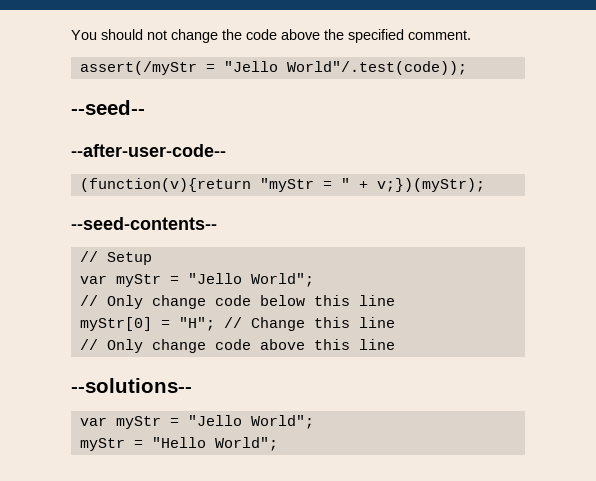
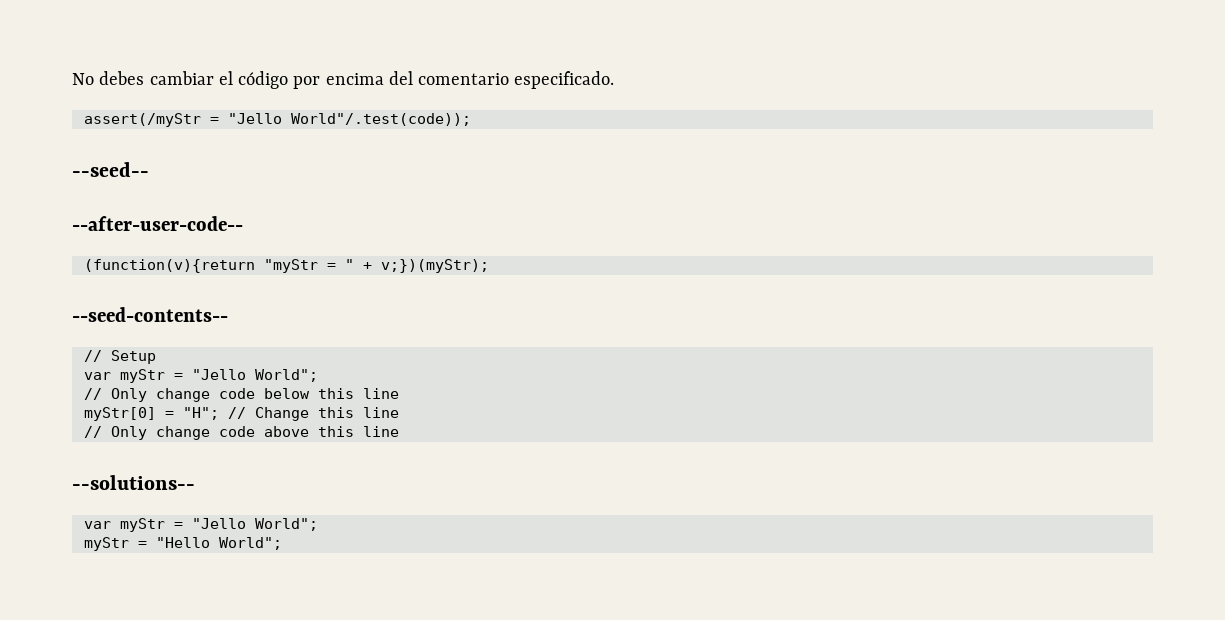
[71,29,471,43] You should not change the code above the specified comment. -> [72,71,615,89] No debes cambiar el código por encima del comentario especificado.

